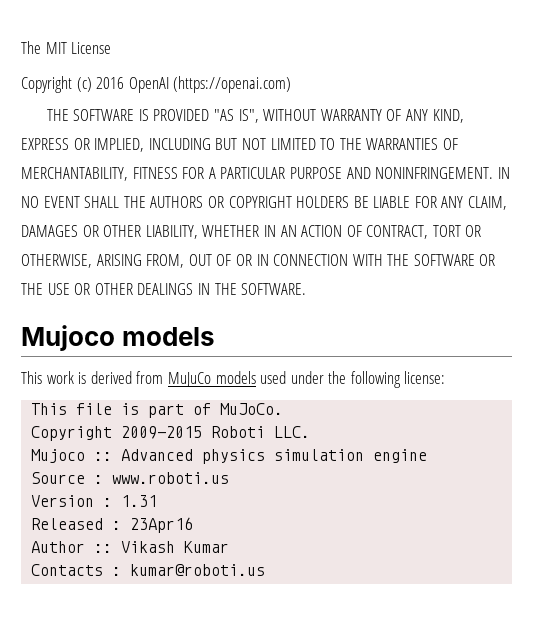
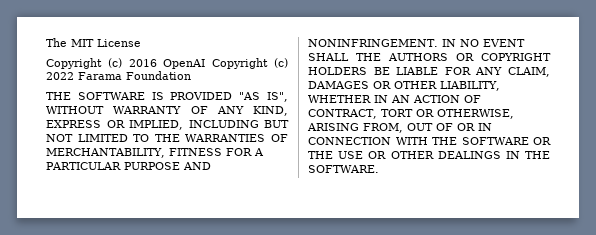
[173,76,292,93] (https://openai.com) -> [212,58,288,69] [46,71,191,80] Copyright (c) 2022 Farama Foundation
[21,325,216,351] [21,371,446,388] [31,403,284,418] [31,426,311,441] [31,449,428,464] [31,472,230,484] [31,495,158,507] [31,517,194,533] [31,541,230,553] [31,564,266,576] // Mujoco models // This work is derived from MuJuCo models used under the following license: // This file is part of MuJoCo. // Copyright 2009-2015 Roboti LLC. // Mujoco :: Advanced physics simulation engine // Source : www.roboti.us // Version : 1.31 // Released : 23Apr16 // Author :: Vikash Kumar // Contacts : kumar@roboti.us -> (379, 169) none

